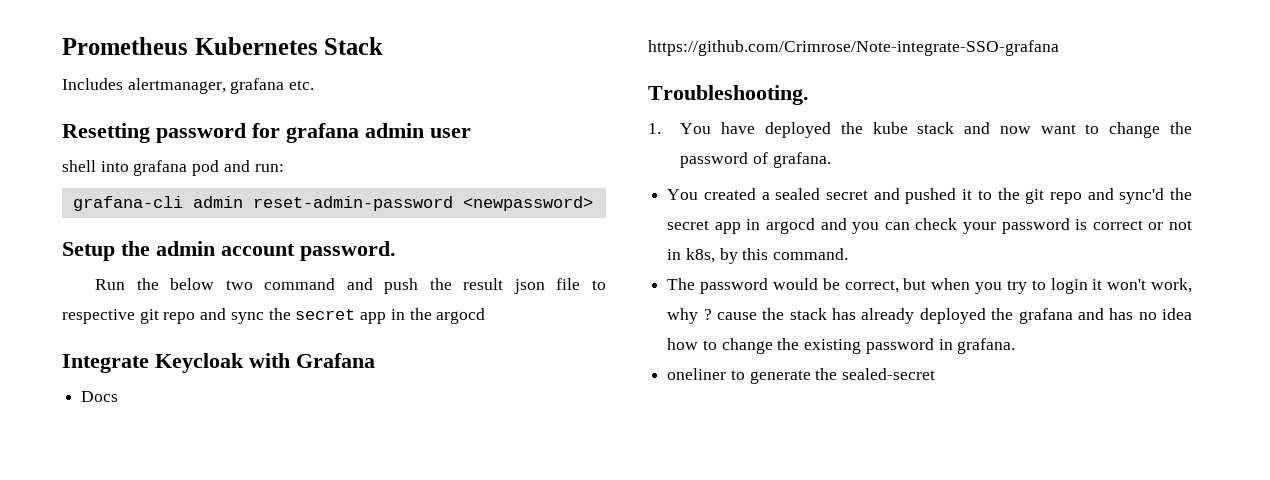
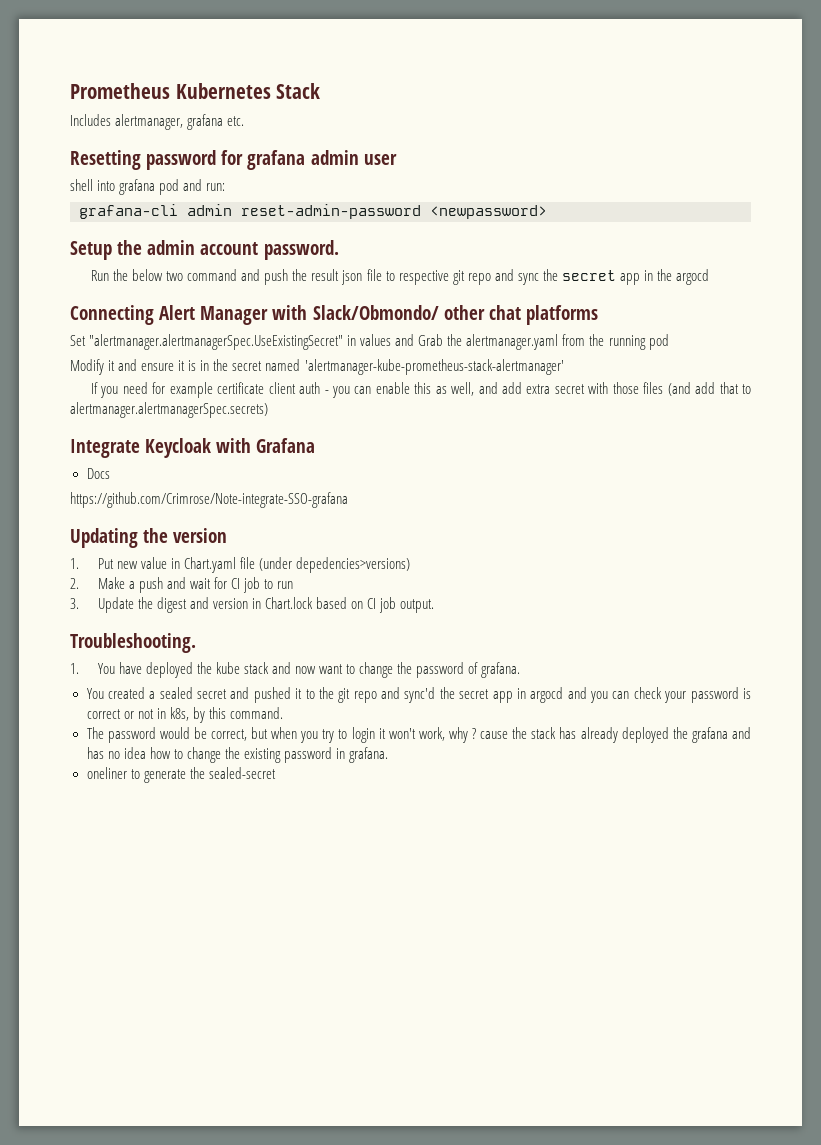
(486, 316) none -> [70,305,598,325] [70,334,669,350] [70,359,564,375] [91,382,751,398] [70,402,268,418] // Connecting Alert Manager with Slack/Obmondo/ other chat platforms // Set "alertmanager.alertmanagerSpec.UseExistingSecret" in values and Grab the alertmanager.yaml from the running pod // Modify it and ensure it is in the secret named 'alertmanager-kube-prometheus-stack-alertmanager' // If you need for example certificate client auth - you can enable this as well, and add extra secret with those files (and add that to alertmanager.alertmanagerSpec.secrets)
(1059, 48) none -> [70,528,228,548] [70,557,410,573] [70,577,293,593] [70,597,435,613] // Updating the version // 1. Put new value in Chart.yaml file (under depedencies>versions) // 2. Make a push and wait for CI job to run // 3. Update the digest and version in Chart.lock based on CI job output.

